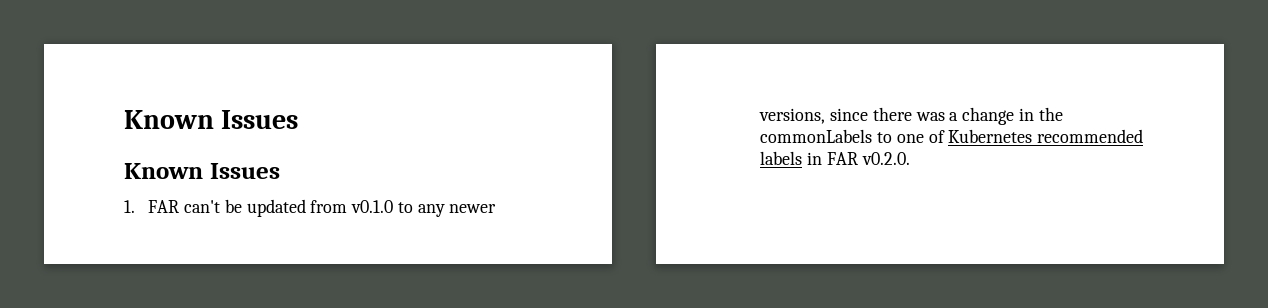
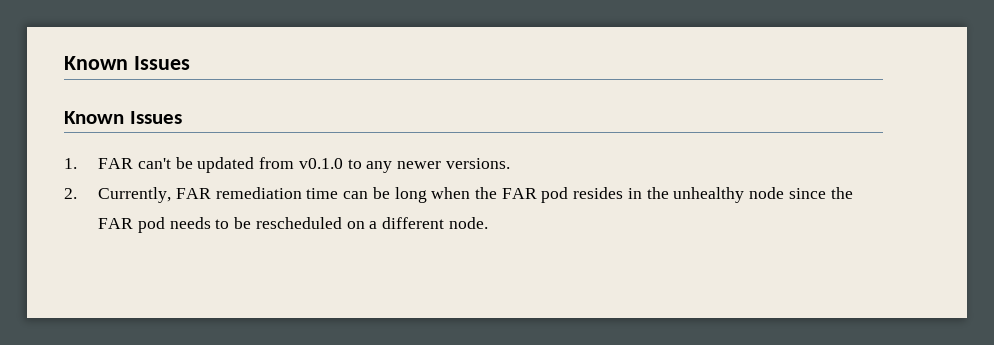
[759,107,1063,125] [760,129,1144,143] [760,151,910,165] versions, since there was a change in the commonLabels to one of Kubernetes recommended labels in FAR v0.2.0. -> [445,158,510,169] [64,187,853,203] [98,217,488,233] versions. // 2. Currently, FAR remediation time can be long when the FAR pod resides in the unhealthy node since the FAR pod needs to be rescheduled on a different node.

